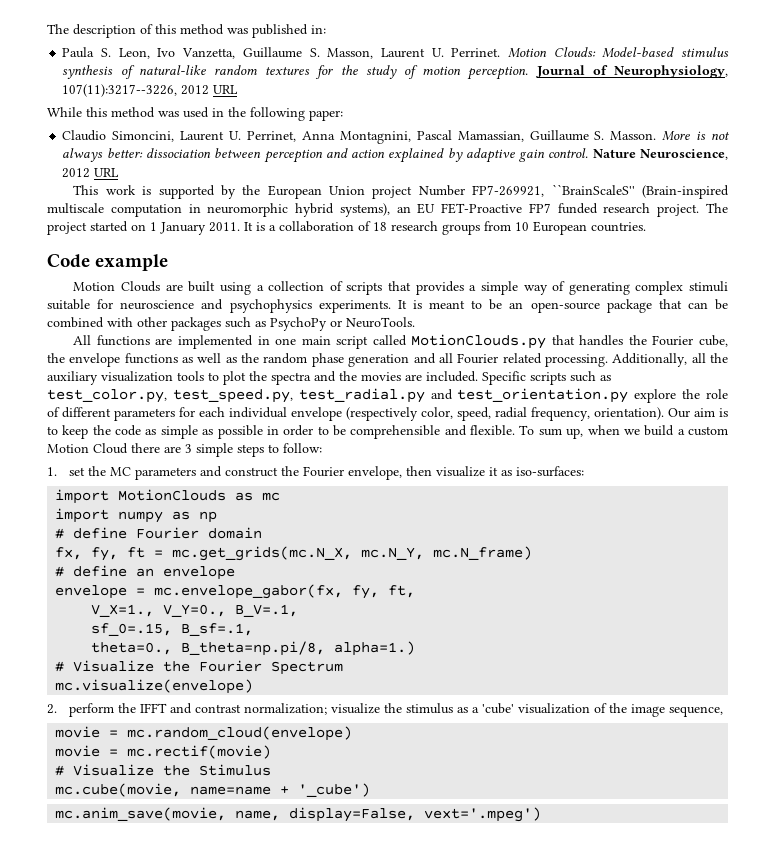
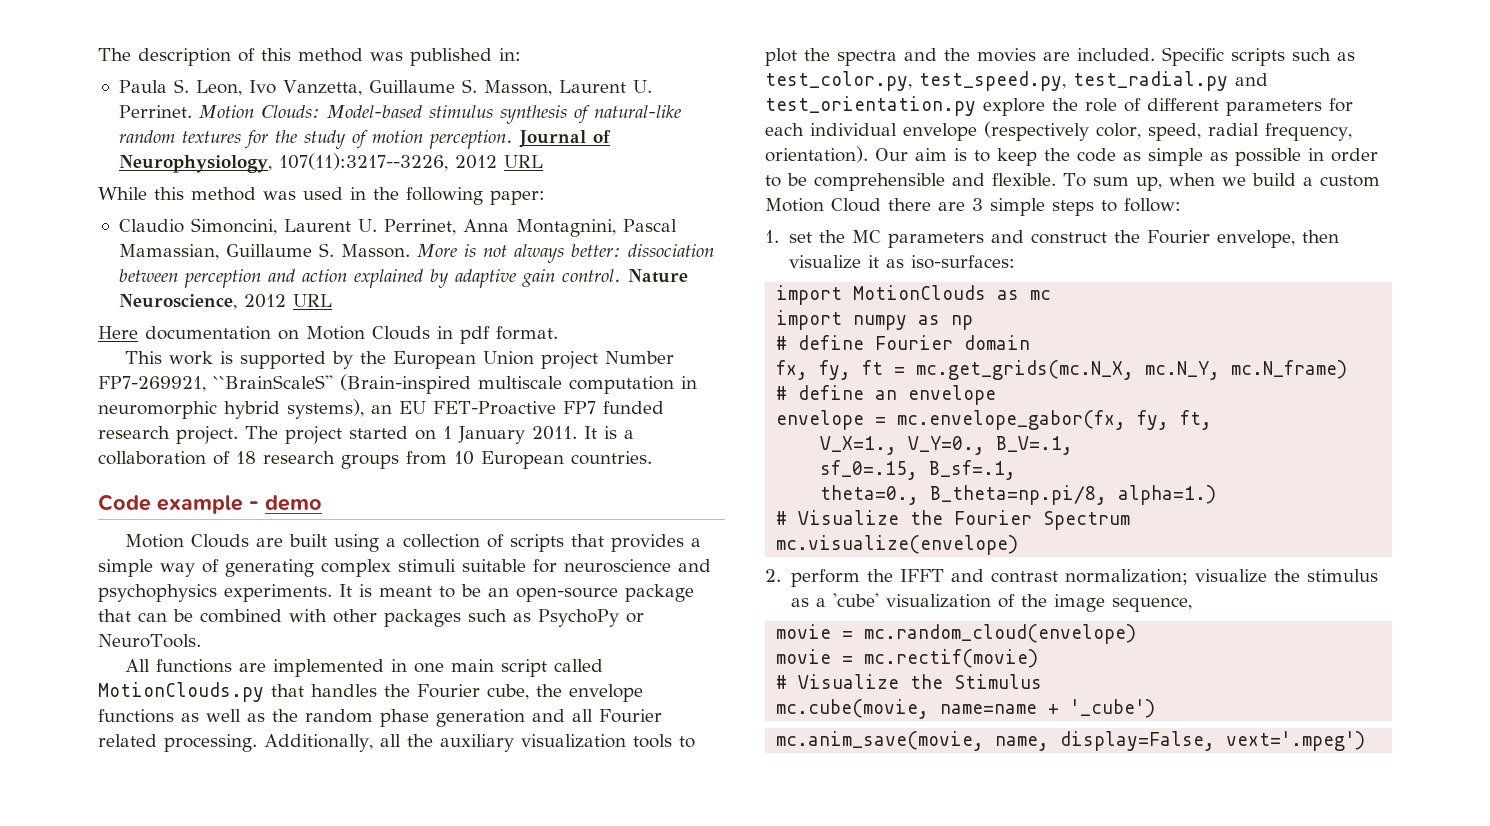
(120, 172) none -> [98,326,558,344] // Here documentation on Motion Clouds in pdf format.
(169, 262) none -> [249,495,322,511] - demo

